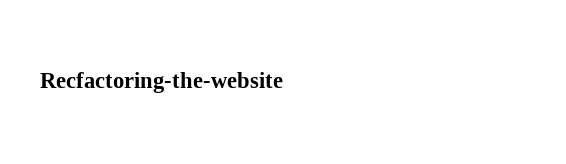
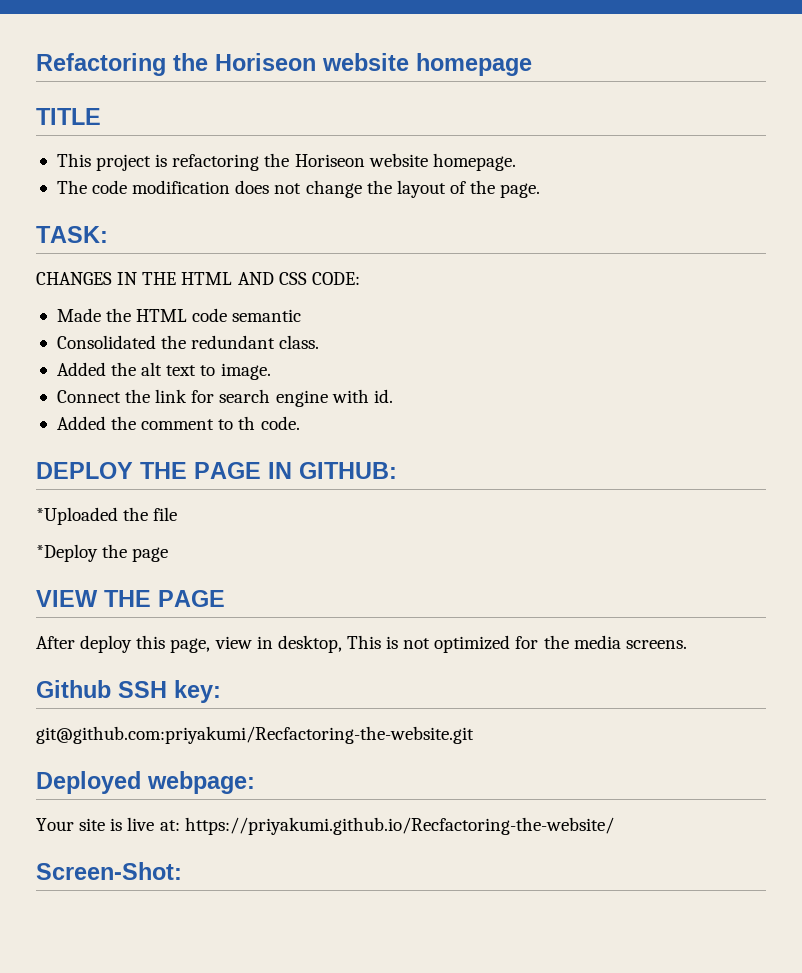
[40,72,283,93] Recfactoring-the-website -> [36,53,532,76] [36,108,101,125] [56,153,516,171] [56,180,541,198] [36,226,108,243] [36,272,360,285] [56,308,302,322] [56,335,320,349] [56,362,271,380] [56,389,393,407] [56,416,300,430] [36,462,397,479] [36,507,178,525] [36,544,169,562] [36,590,225,607] [36,635,687,653] [36,680,221,703] [36,726,474,744] [36,771,255,794] [36,817,614,835] [36,862,182,880] Refactoring the Horiseon website homepage // TITLE // This project is refactoring the Horiseon website homepage. // The code modification does not change the layout of the page. // TASK: // CHANGES IN THE HTML AND CSS CODE: // Made the HTML code semantic // Consolidated the redundant class. // Added the alt text to image. // Connect the link for search engine with id. // Added the comment to th code. // DEPLOY THE PAGE IN GITHUB: // *Uploaded the file // *Deploy the page // VIEW THE PAGE // After deploy this page, view in desktop, This is not optimized for the media screens. // Github SSH key: // git@github.com:priyakumi/Recfactoring-the-website.git // Deployed webpage: // Your site is live at: https://priyakumi.github.io/Recfactoring-the-website/ // Screen-Shot:

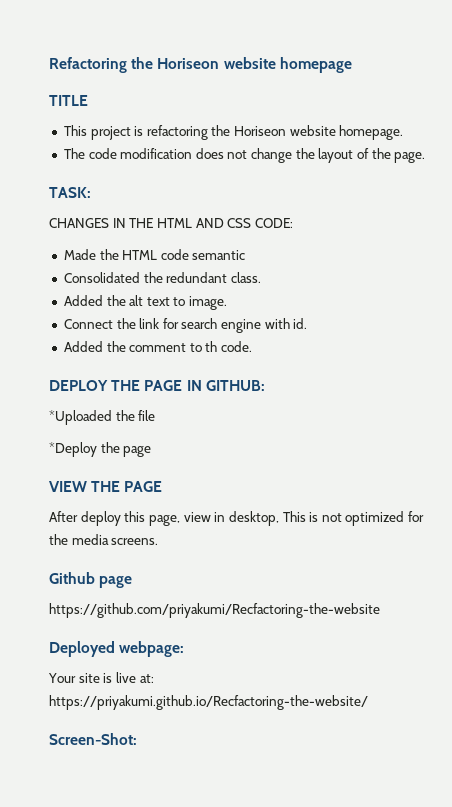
[118,680,221,703] [36,726,474,744] SSH key: // git@github.com:priyakumi/Recfactoring-the-website.git -> [99,576,133,588] [49,603,380,618] page // https://github.com/priyakumi/Recfactoring-the-website

